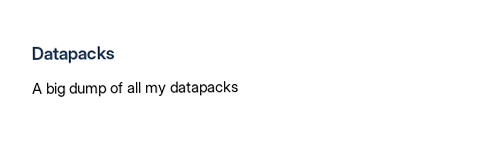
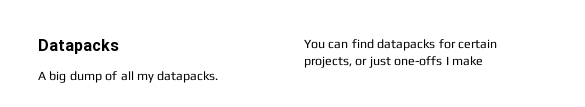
[170,81,240,96] datapacks -> [157,71,219,83] [304,39,497,51] [304,56,483,68] datapacks. // You can find datapacks for certain projects, or just one-offs I make

